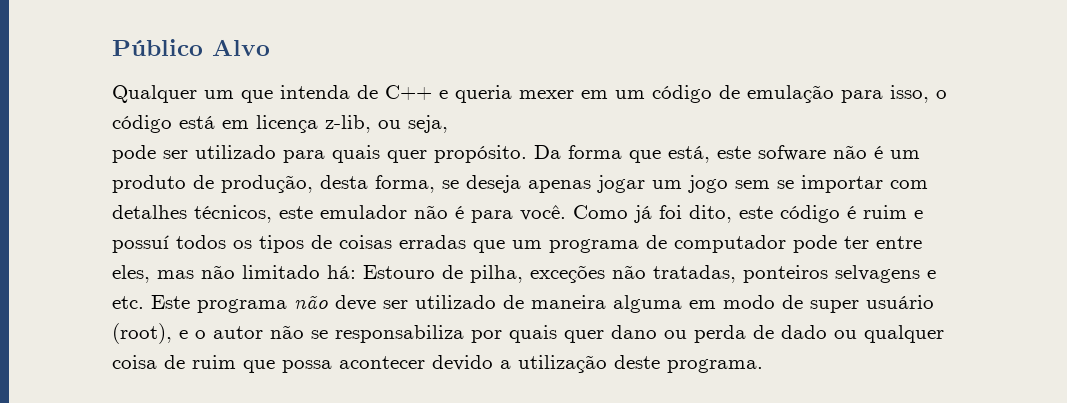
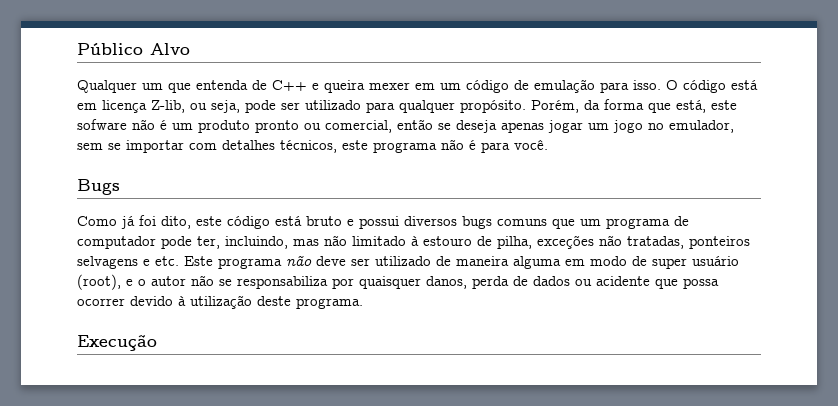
[280,85,350,99] intenda -> [196,80,248,90] entenda
[455,85,512,103] queria -> [324,80,365,93] queira
[890,85,947,103] isso, o -> [633,80,678,90] isso. O
[325,115,371,133] z-lib, -> [151,100,185,113] Z-lib,
(448, 124) // -> (240, 106) none
[332,145,561,163] quais quer propósito. Da -> [399,100,600,113] qualquer propósito. Porém, da
[193,175,435,193] de produção, desta forma, -> [255,119,433,133] pronto ou comercial, então
(728, 184) none -> [648,120,734,133] no emulador,
[320,205,407,219] emulador -> [373,142,437,153] programa
(566, 213) none -> [77,179,120,195] // Bugs //
[847,205,923,219] [112,235,466,253] é ruim e possuí todos os tipos de coisas erradas -> [275,216,547,229] está bruto e possui diversos bugs comuns
[844,236,922,249] [112,265,150,283] ter entre eles, -> [197,236,288,249] ter, incluindo,
[327,265,435,279] há: Estouro -> [411,236,472,246] à estouro
[509,325,944,343] [112,355,511,373] quais quer dano ou perda de dado ou qualquer coisa de ruim que possa acontecer devido a -> [359,276,719,289] [77,296,186,306] quaisquer danos, perda de dados ou acidente que possa ocorrer devido à
(763, 366) none -> [77,334,157,351] // Execução

